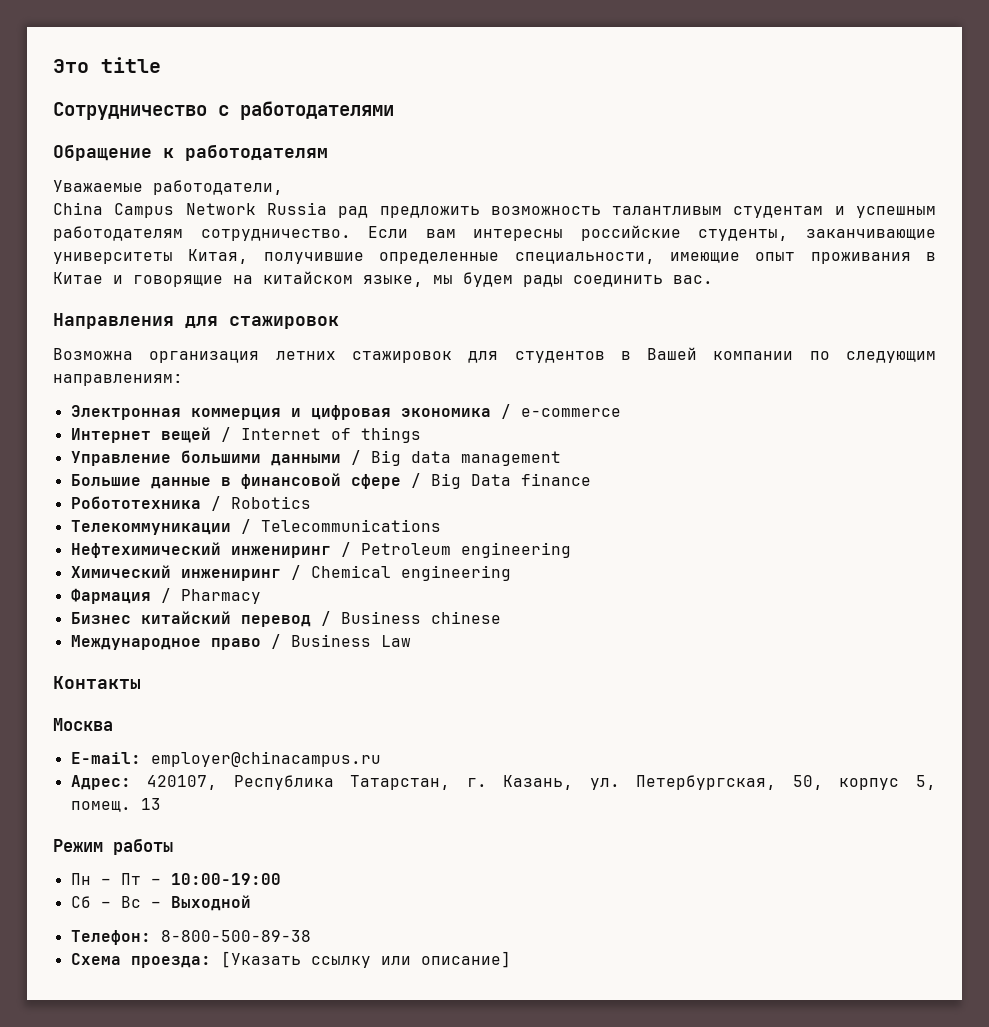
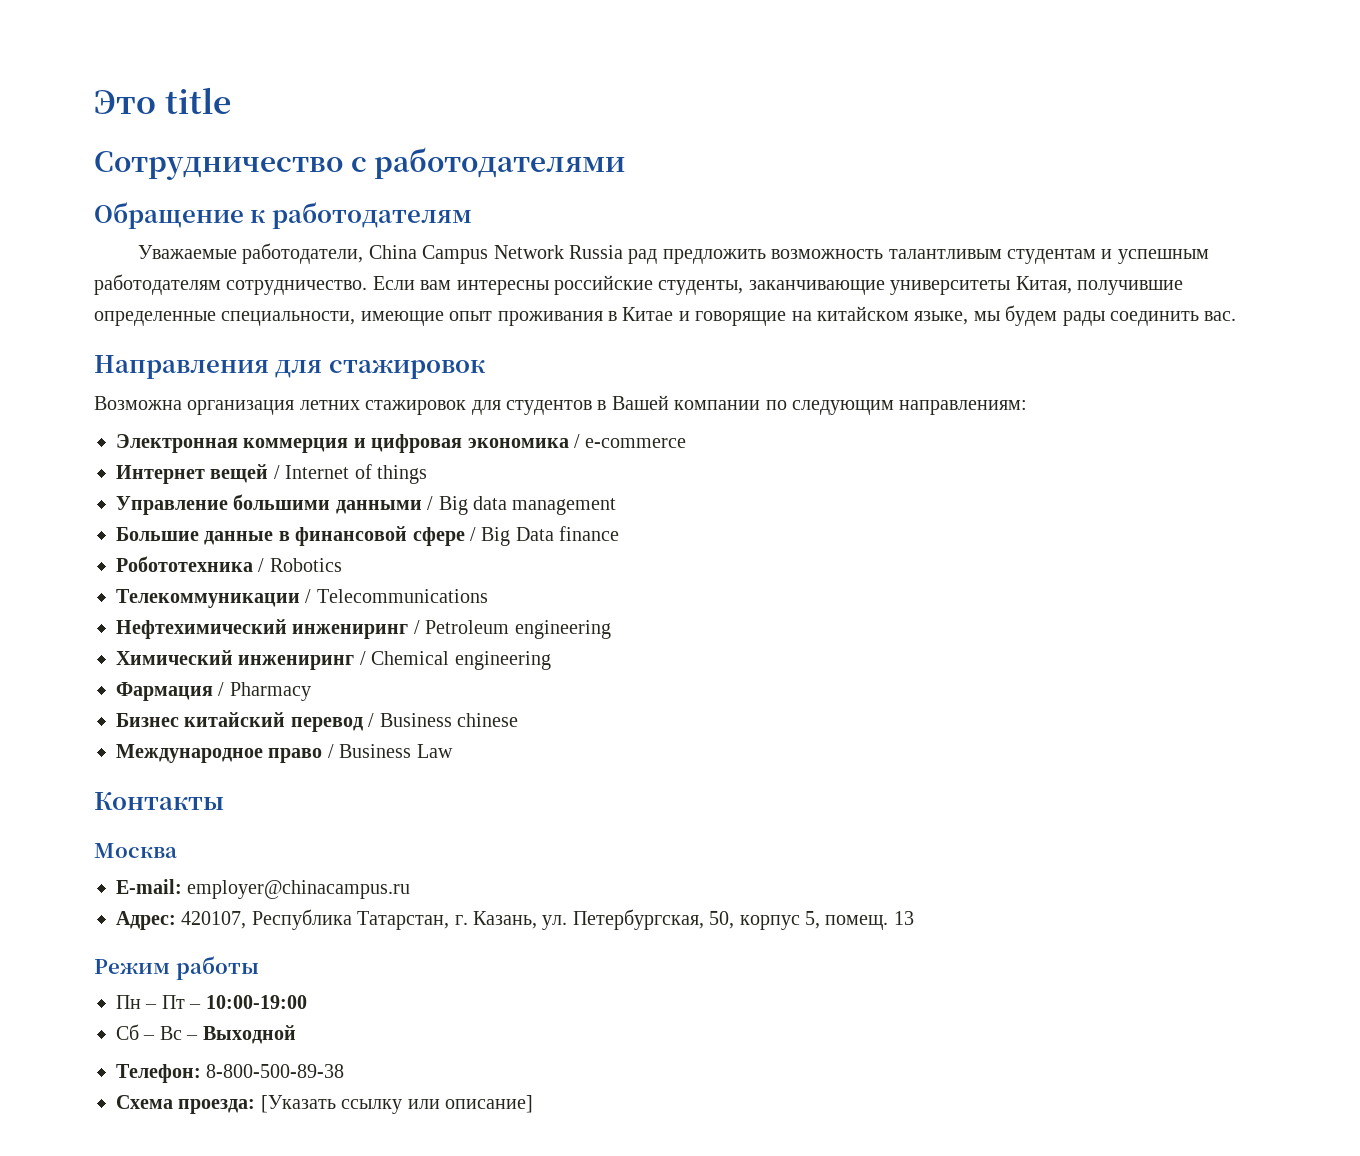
(283, 187) // -> (364, 253) none

